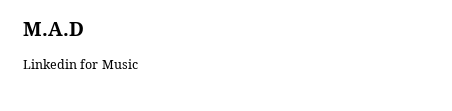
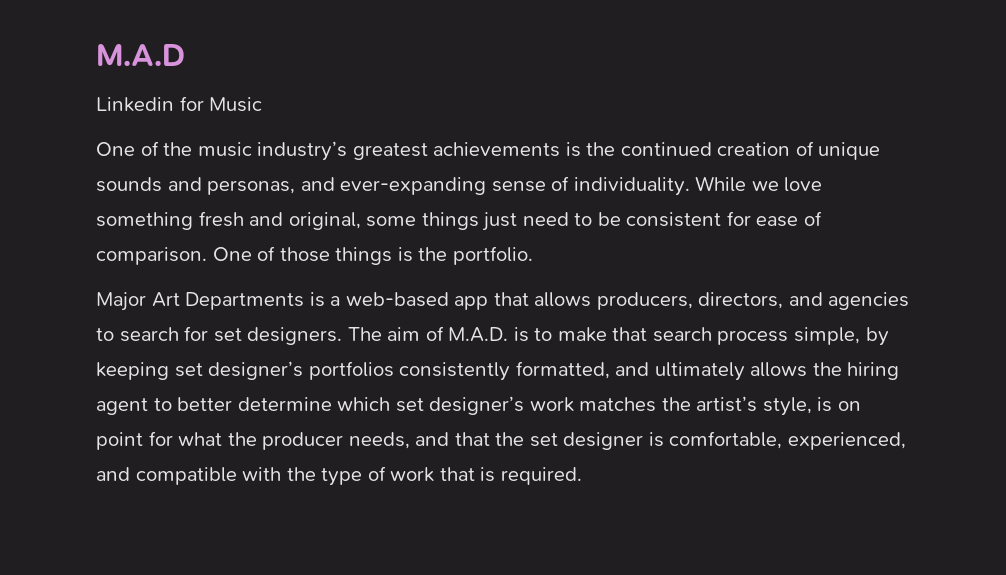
(138, 64) none -> [96,141,881,161] [96,176,823,196] [96,211,822,231] [96,246,533,265] [96,292,910,311] [96,326,889,346] [96,361,900,381] [96,396,861,416] [96,431,906,450] [96,466,582,486] // One of the music industry’s greatest achievements is the continued creation of unique sounds and personas, and ever-expanding sense of individuality. While we love something fresh and original, some things just need to be consistent for ease of comparison. One of those things is the portfolio. // Major Art Departments is a web-based app that allows producers, directors, and agencies to search for set designers. The aim of M.A.D. is to make that search process simple, by keeping set designer’s portfolios consistently formatted, and ultimately allows the hiring agent to better determine which set designer’s work matches the artist’s style, is on point for what the producer needs, and that the set designer is comfortable, experienced, and compatible with the type of work that is required.

